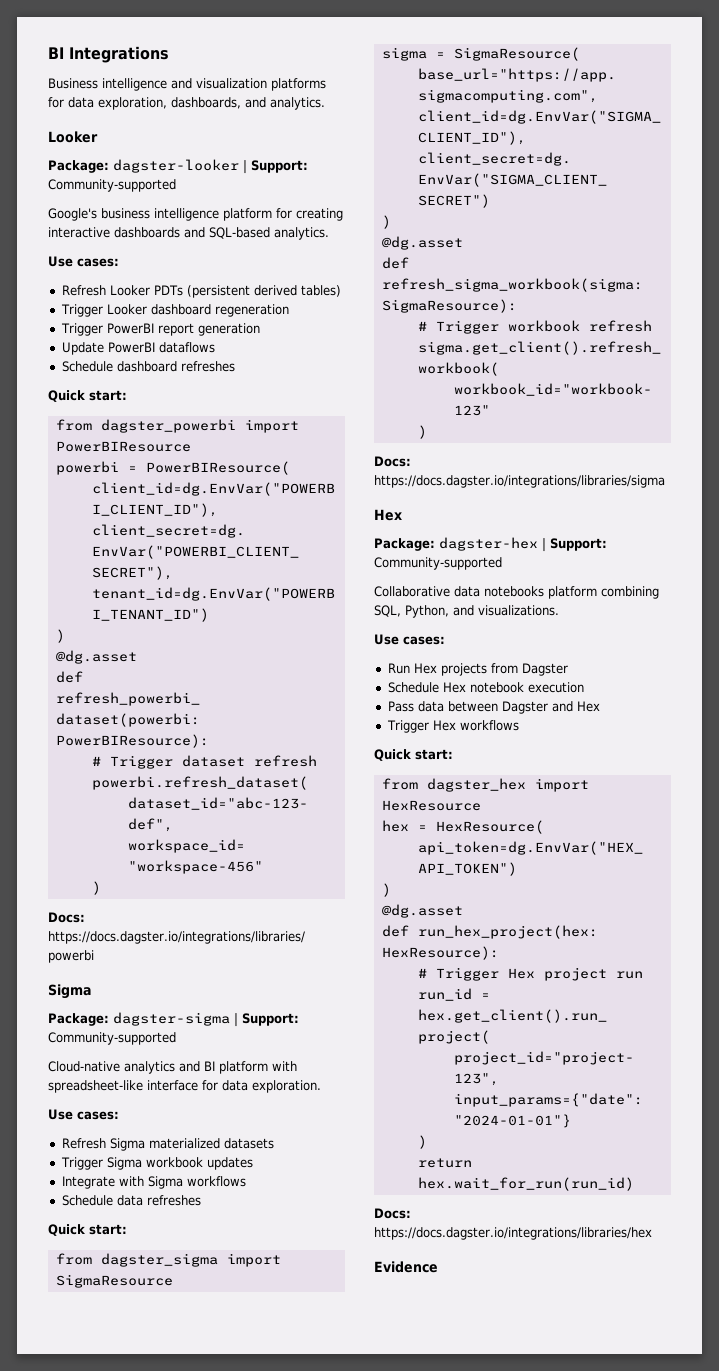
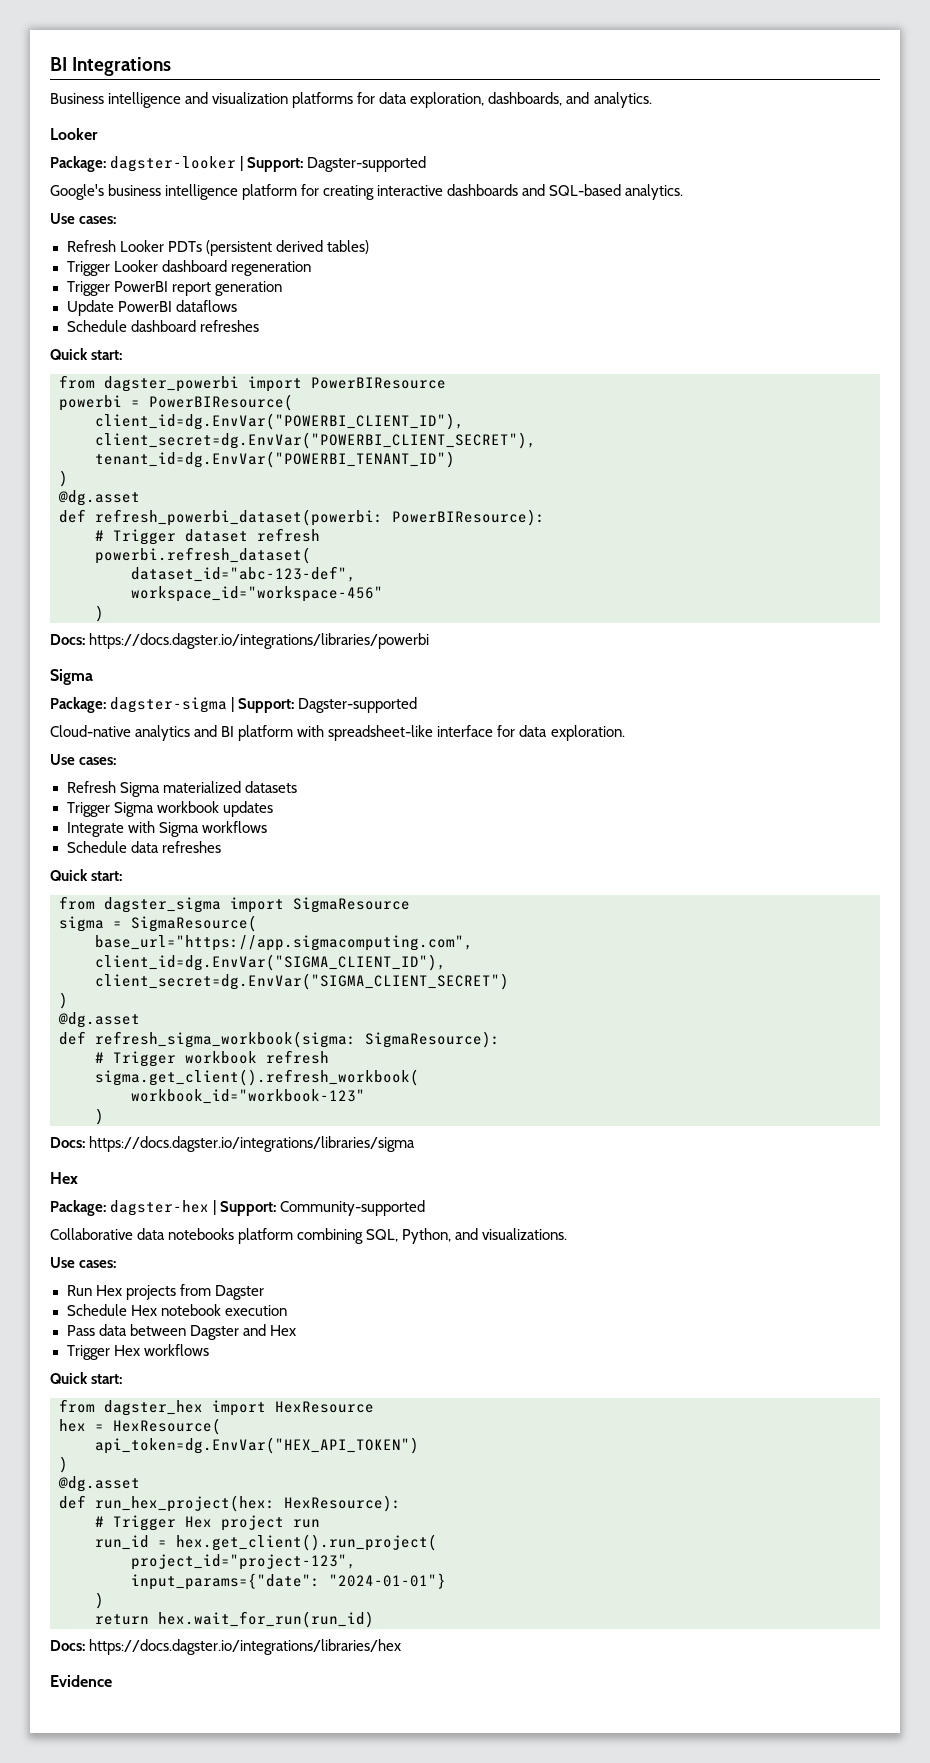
[48,179,176,192] Community-supported -> [307,156,427,172] Dagster-supported
[48,1032,176,1045] Community-supported -> [298,697,418,713] Dagster-supported

